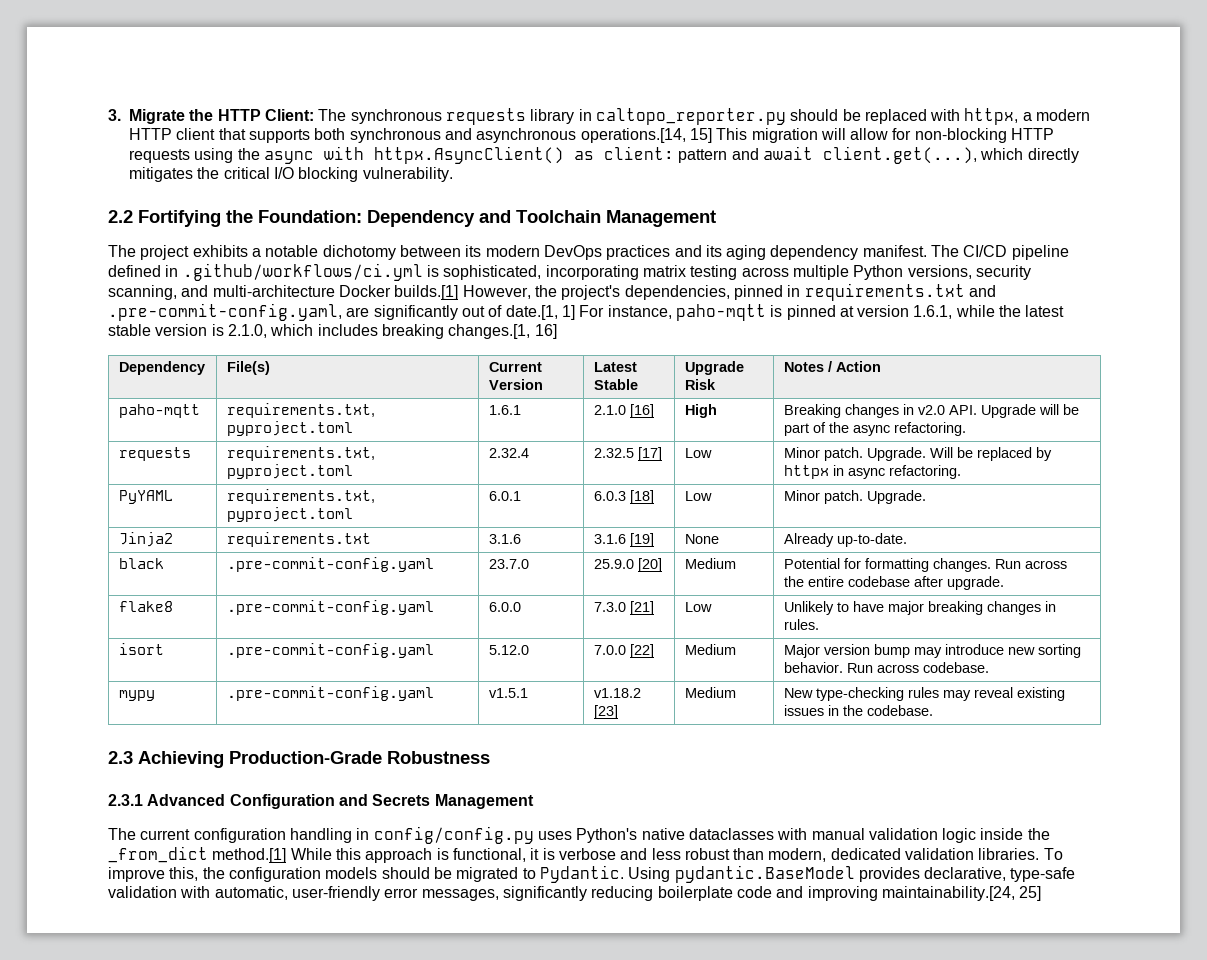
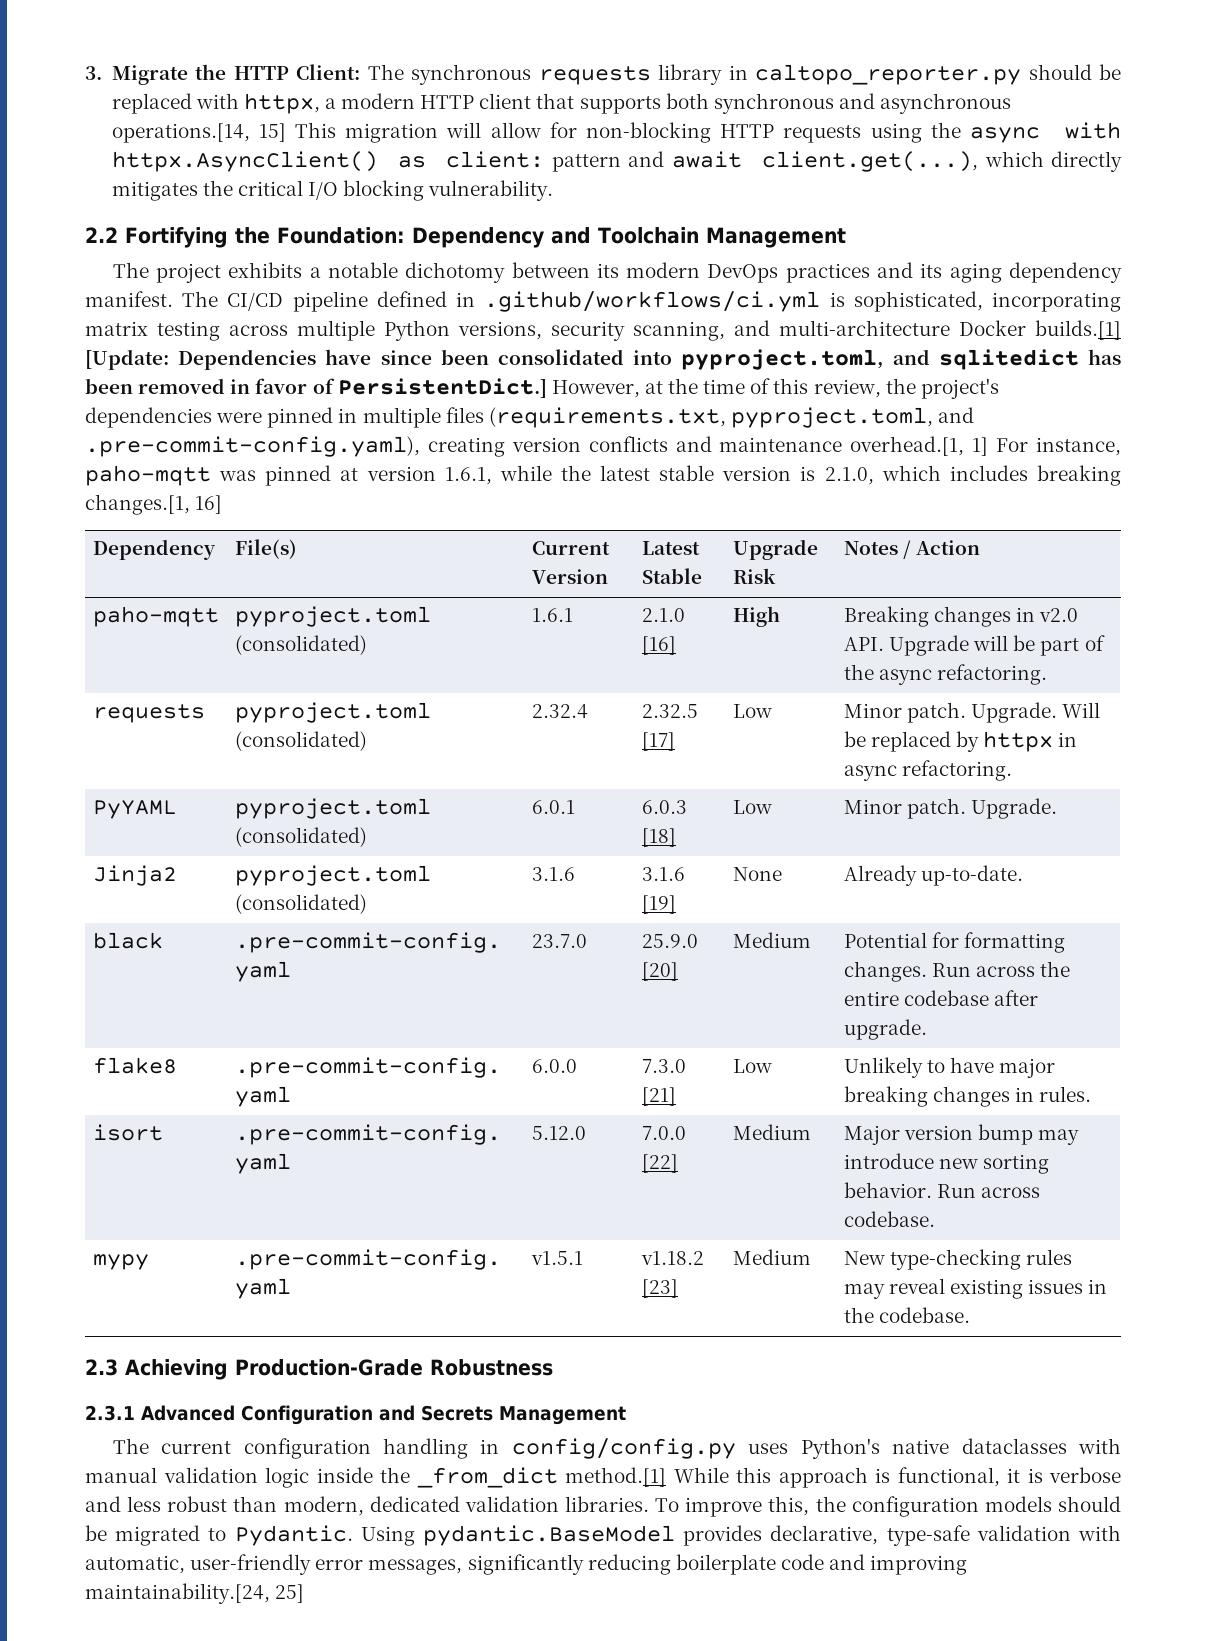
[462,283,996,301] [108,303,558,321] However, the project's dependencies, pinned in requirements.txt and .pre-commit-config.yaml, are significantly out of date.[1, -> [85,349,1122,370] [85,378,999,399] [85,407,975,428] [85,436,965,457] [Update: Dependencies have since been consolidated into pyproject.toml, and sqlitedict has been removed in favor of PersistentDict.] However, at the time of this review, the project's dependencies were pinned in multiple files (requirements.txt, pyproject.toml, and .pre-commit-config.yaml), creating version conflicts and maintenance overhead.[1,
[770,305,783,317] is -> [219,470,257,481] was
[226,403,375,418] [226,421,353,436] requirements.txt, pyproject.toml -> [234,606,431,627] [234,635,367,655] pyproject.toml (consolidated)
[226,446,375,461] [226,464,353,479] requirements.txt, pyproject.toml -> [234,702,431,723] [234,731,367,751] pyproject.toml (consolidated)
[226,489,375,504] [226,507,353,522] requirements.txt, pyproject.toml -> [234,798,431,819] [234,827,367,847] pyproject.toml (consolidated)
[226,532,371,547] requirements.txt -> [234,865,431,886] [234,894,367,914] pyproject.toml (consolidated)

